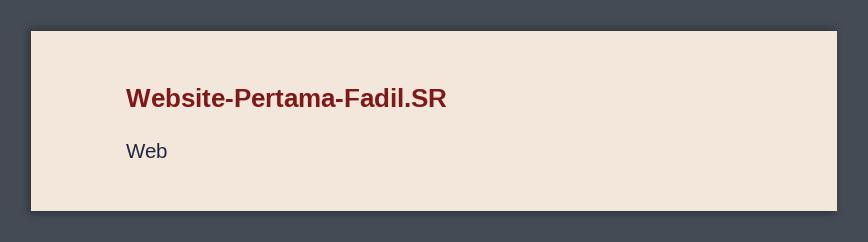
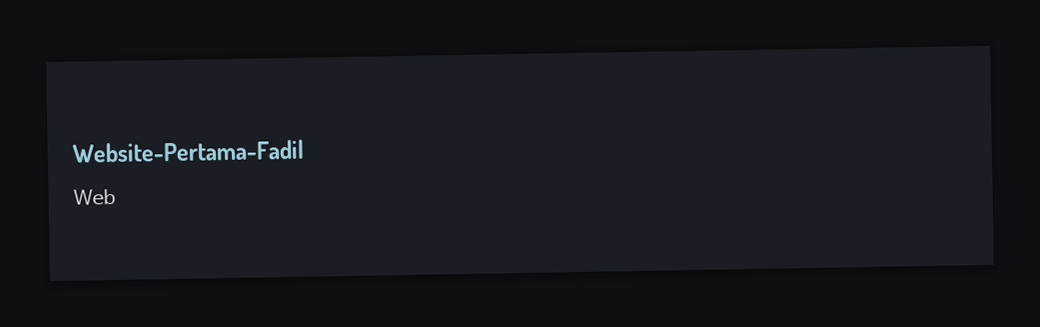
[126,88,447,107] Website-Pertama-Fadil.SR -> [72,139,304,163] Website-Pertama-Fadil

